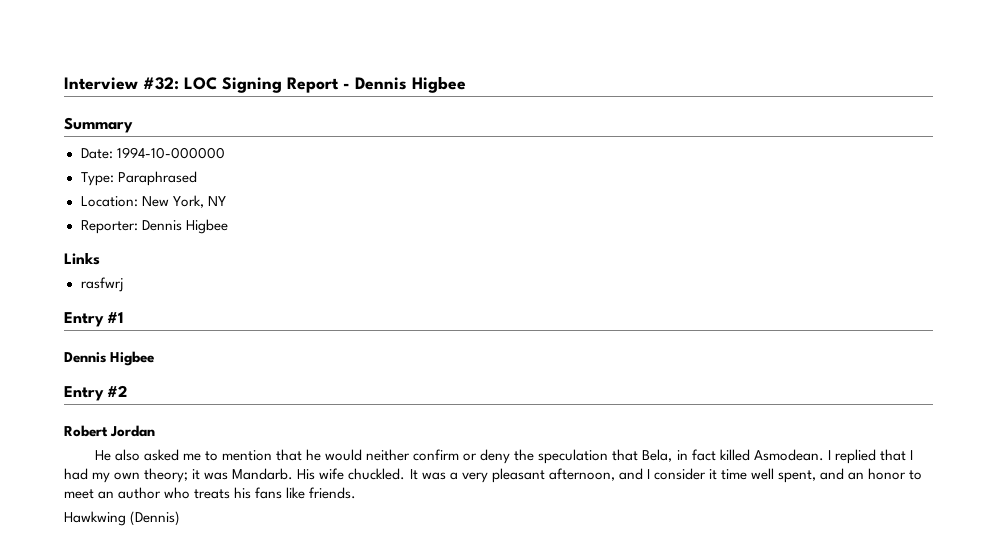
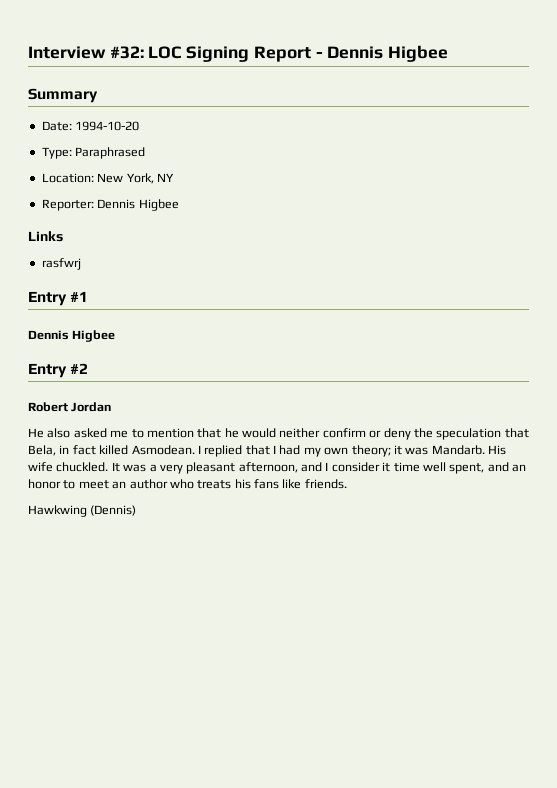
[116,147,225,159] 1994-10-000000 -> [75,121,140,131] 1994-10-20

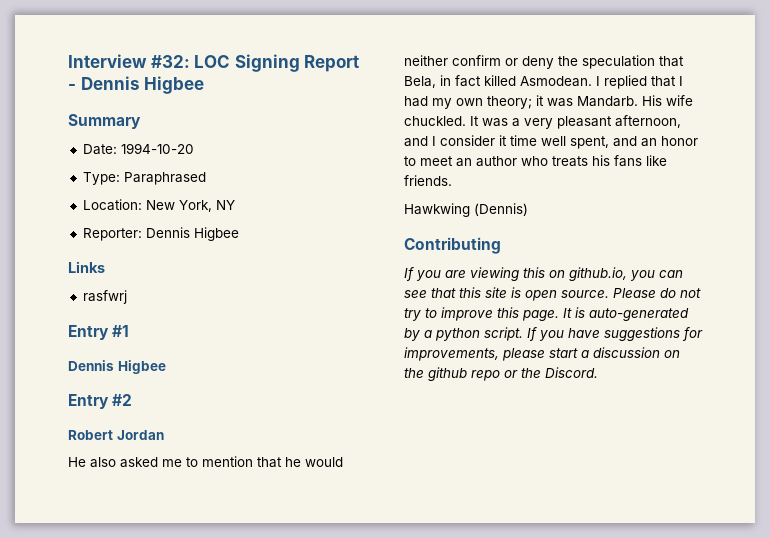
(137, 510) none -> [404,237,501,254] [404,267,683,281] [404,287,701,301] [404,307,689,321] [404,327,703,341] [404,347,680,361] [404,367,598,381] // Contributing // If you are viewing this on github.io, you can see that this site is open source. Please do not try to improve this page. It is auto-generated by a python script. If you have suggestions for improvements, please start a discussion on the github repo or the Discord.

